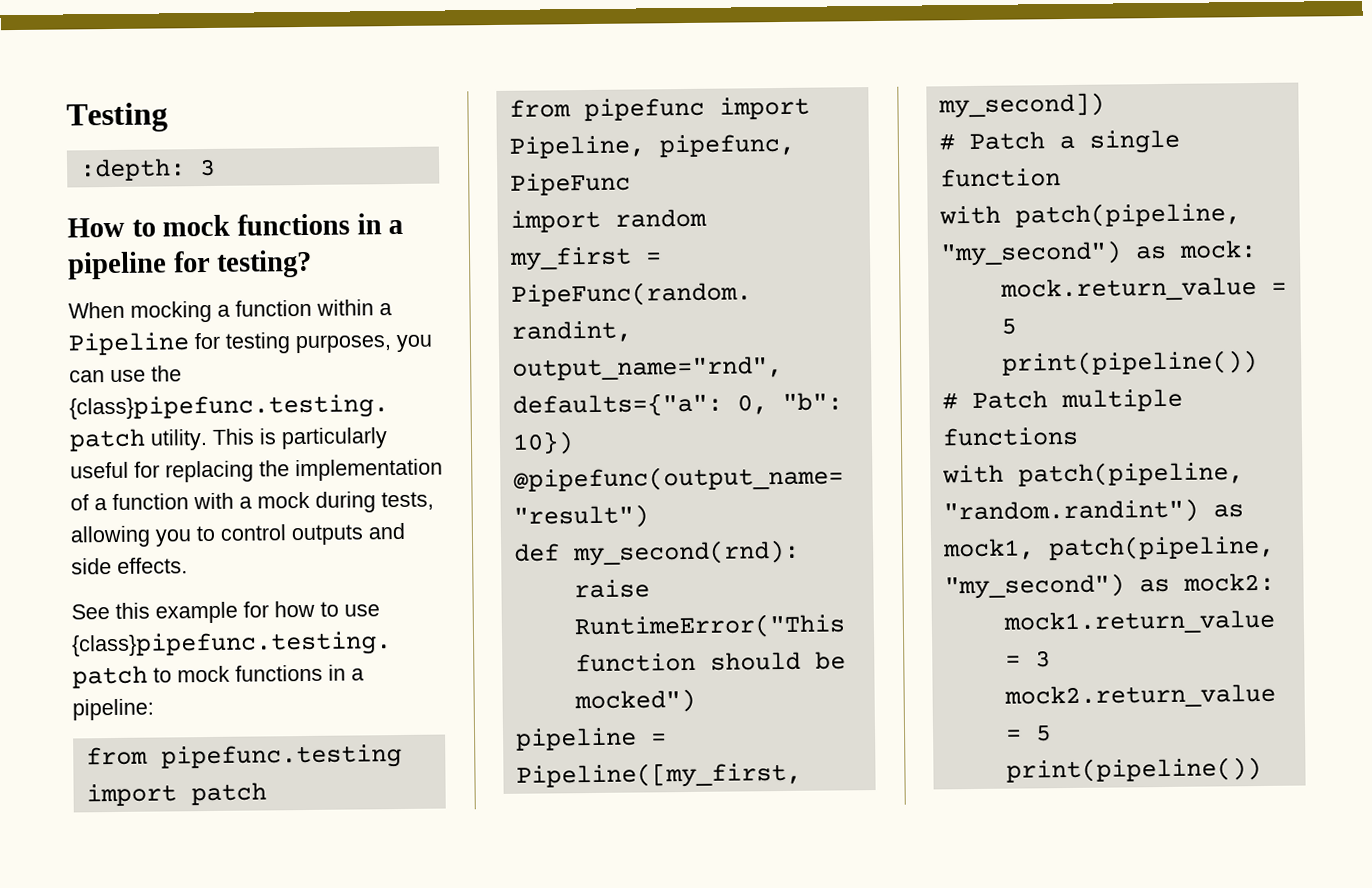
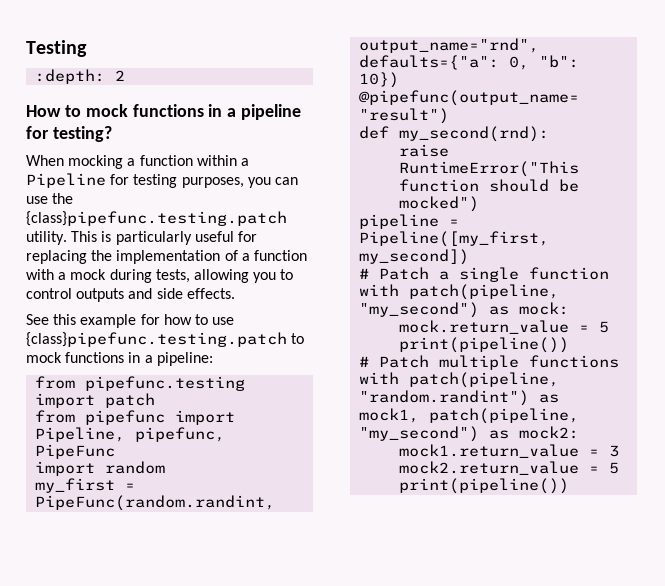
[198,158,216,177] 3 -> [115,70,126,81] 2

